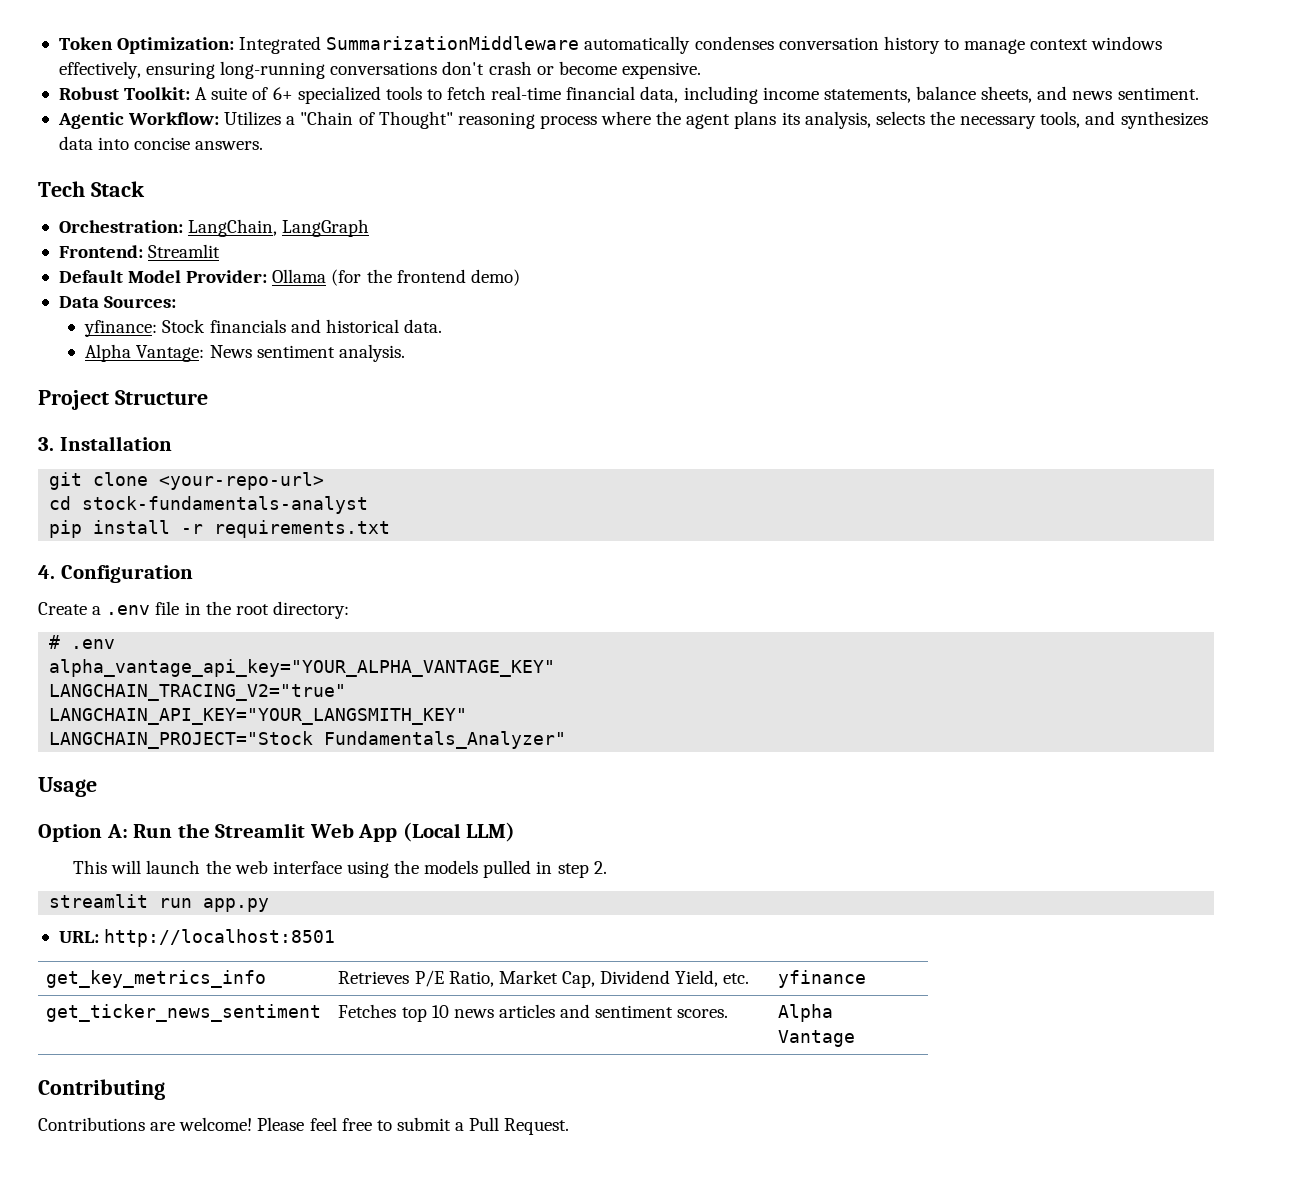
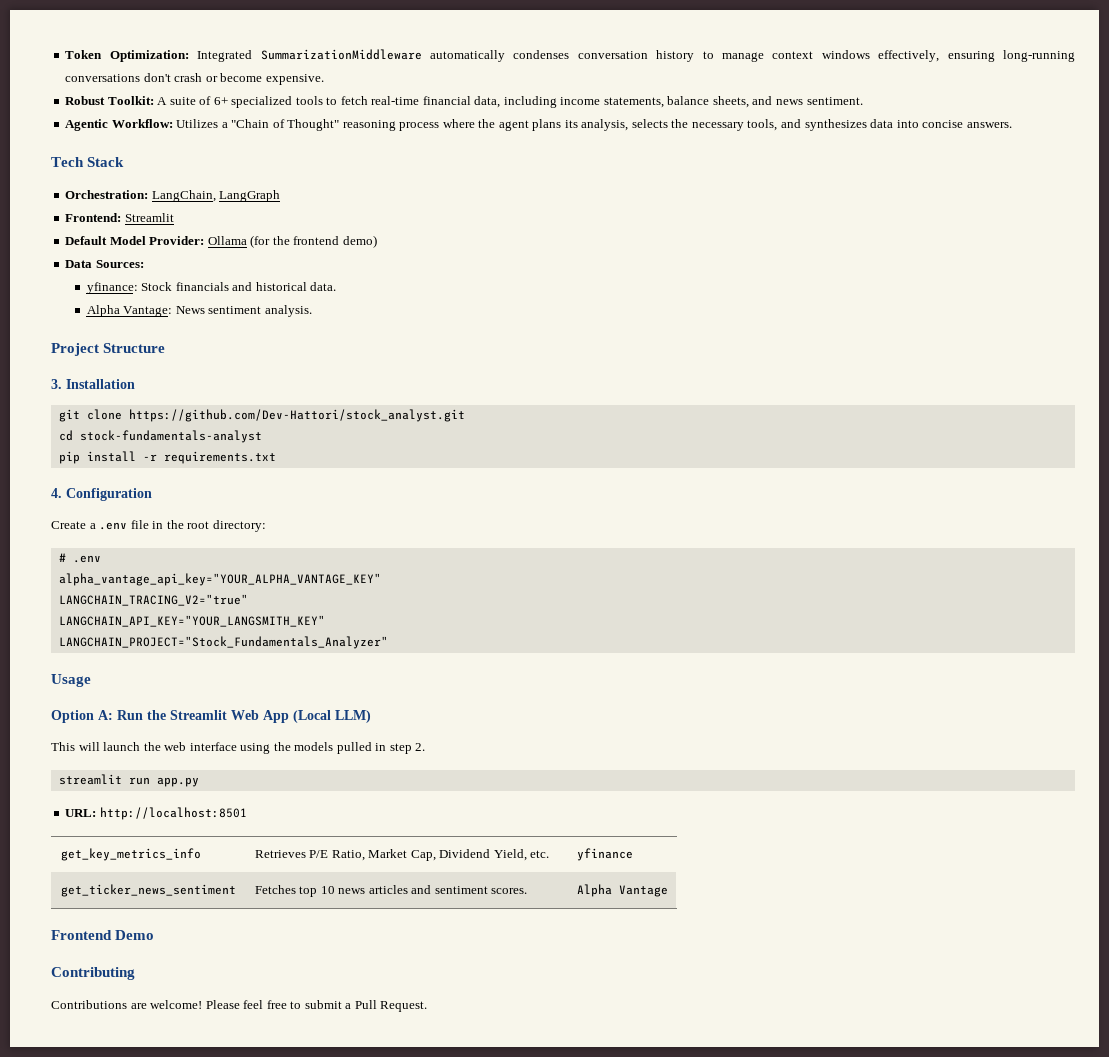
[159,472,325,490] <your-repo-url> -> [128,409,465,422] https://github.com/Dev-Hattori/stock_analyst.git
[49,731,567,749] LANGCHAIN_PROJECT="Stock Fundamentals_Analyzer" -> [58,636,388,649] LANGCHAIN_PROJECT="Stock_Fundamentals_Analyzer"
(856, 1038) none -> [51,930,155,940] // Frontend Demo

